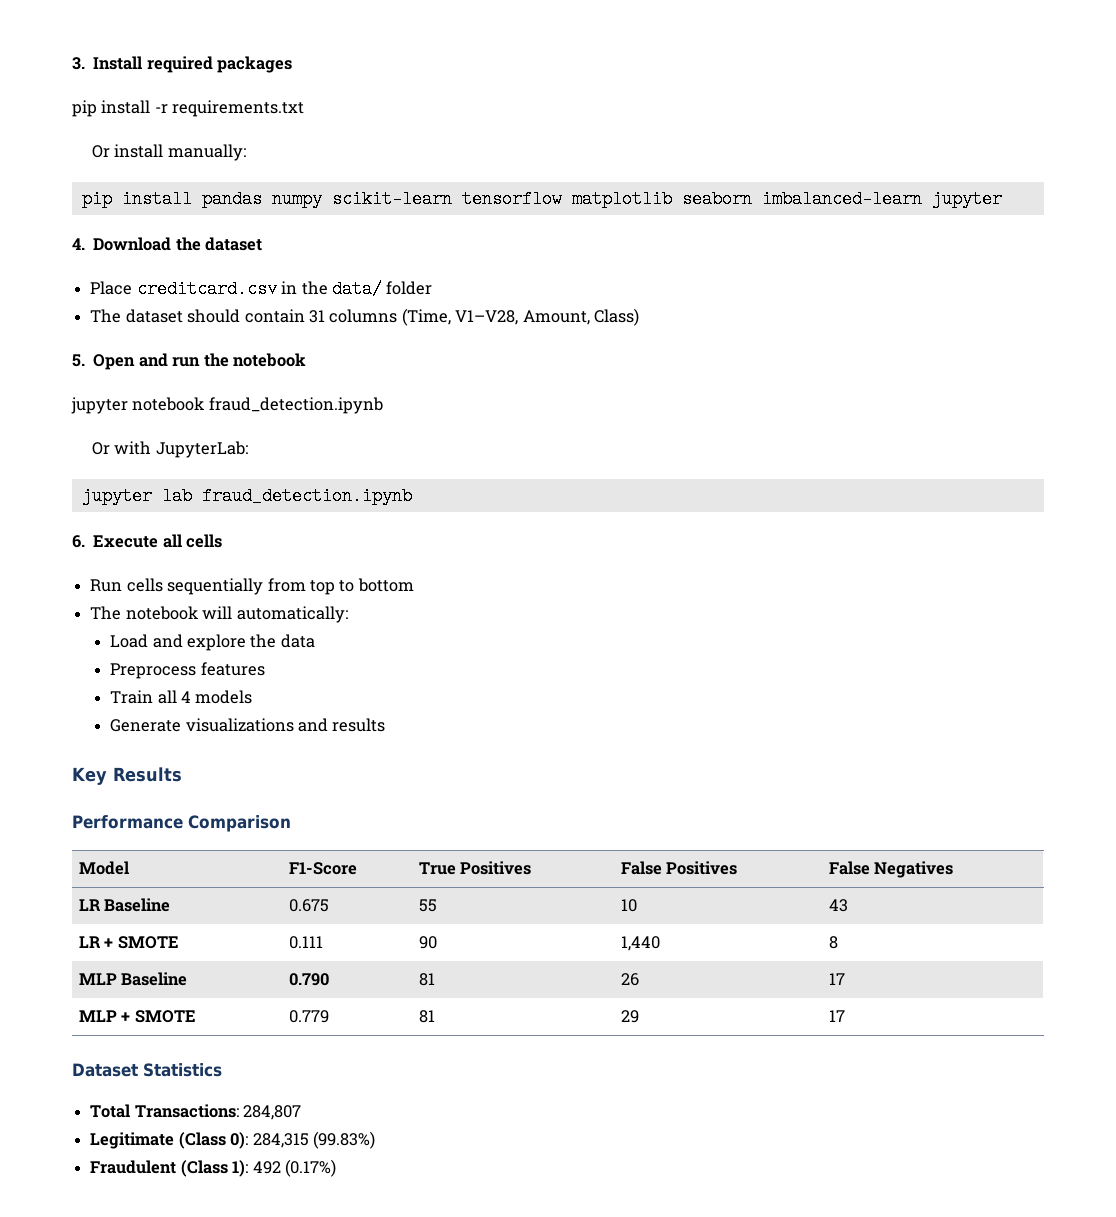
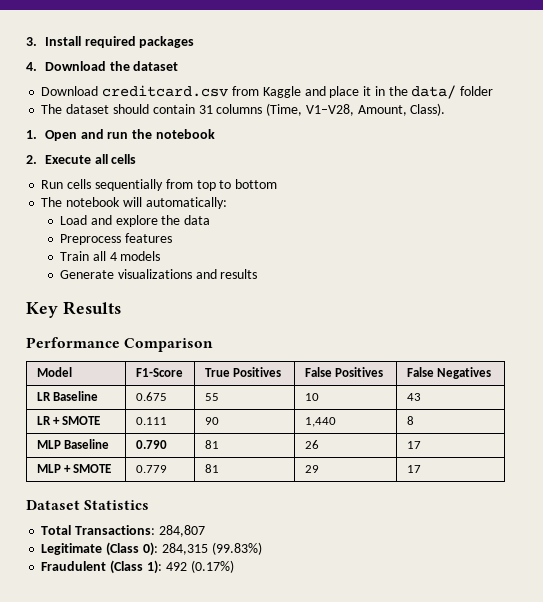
[72,100,305,117] [91,144,246,161] [81,190,1002,208] [72,237,263,251] [90,280,277,298] pip install -r requirements.txt // Or install manually: // pip install pandas numpy scikit-learn tensorflow matplotlib seaborn imbalanced-learn jupyter // 4. Download the dataset // Place creditcard.csv -> [26,61,179,71] [41,85,372,98] 4. Download the dataset // Download creditcard.csv from Kaggle and place it
[594,308,640,326] [72,354,85,367] Class) // 5. -> [410,103,446,116] [26,130,37,139] Class). // 1.
[71,397,383,414] [91,441,248,458] [81,487,412,505] [72,535,85,548] jupyter notebook fraud_detection.ipynb // Or with JupyterLab: // jupyter lab fraud_detection.ipynb // 6. -> [26,155,37,164] 2.

